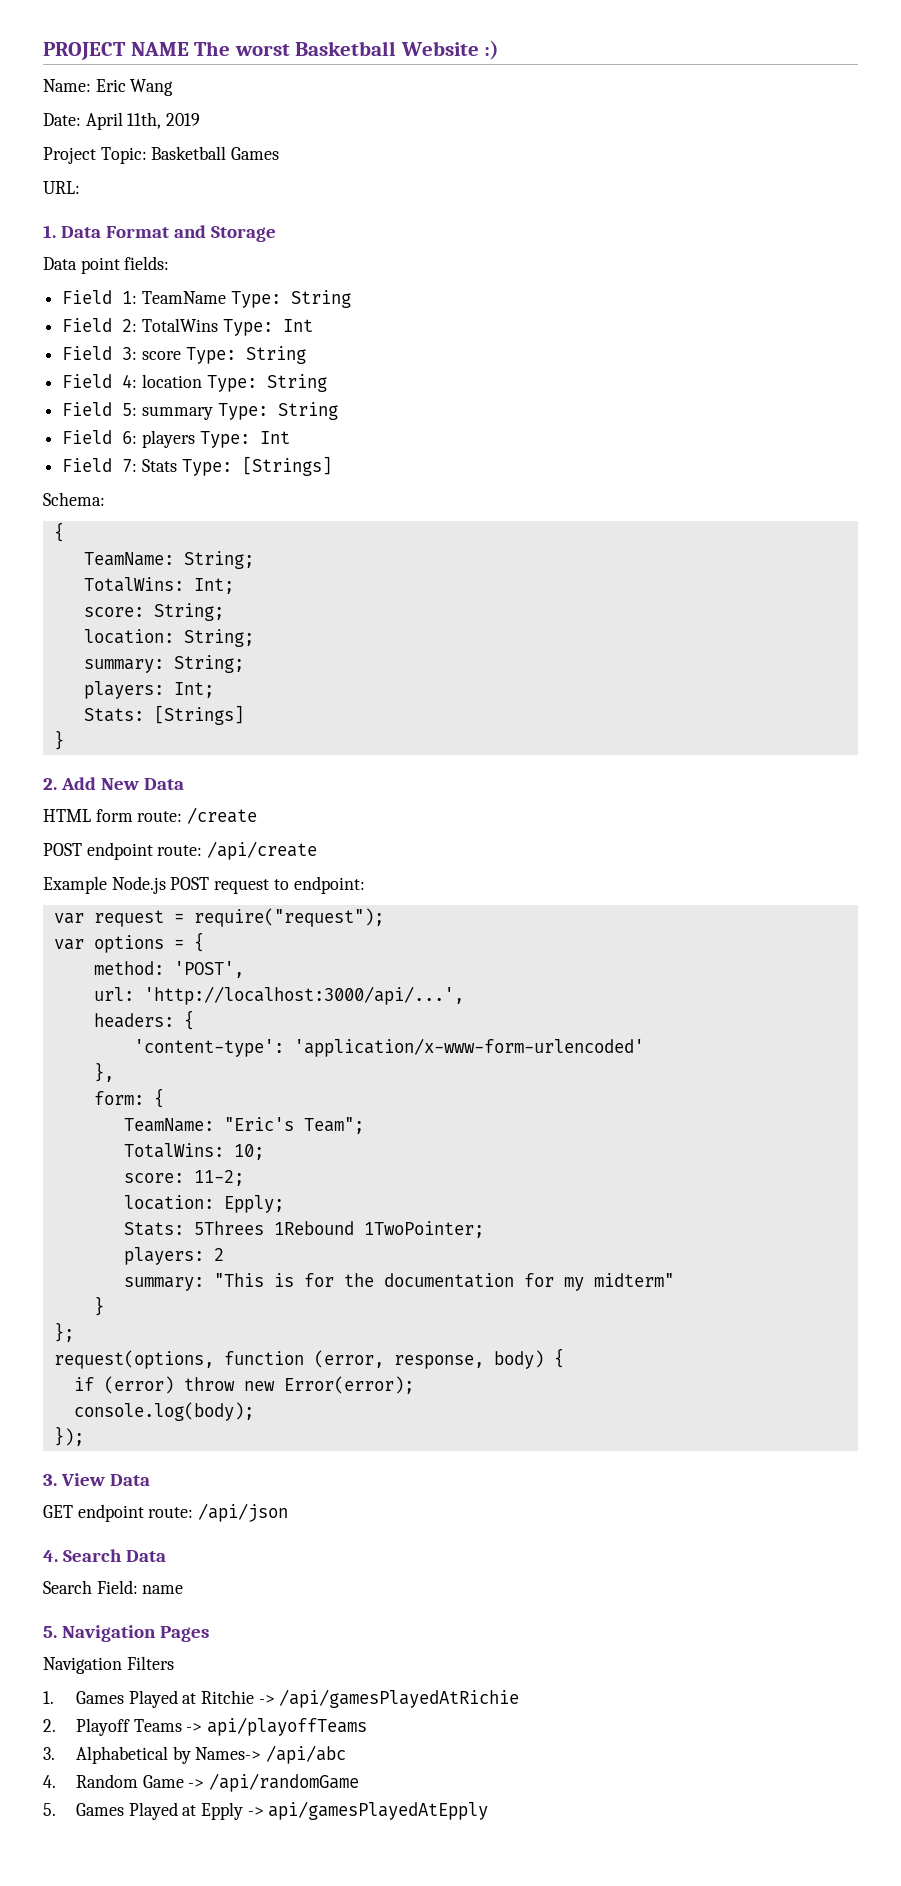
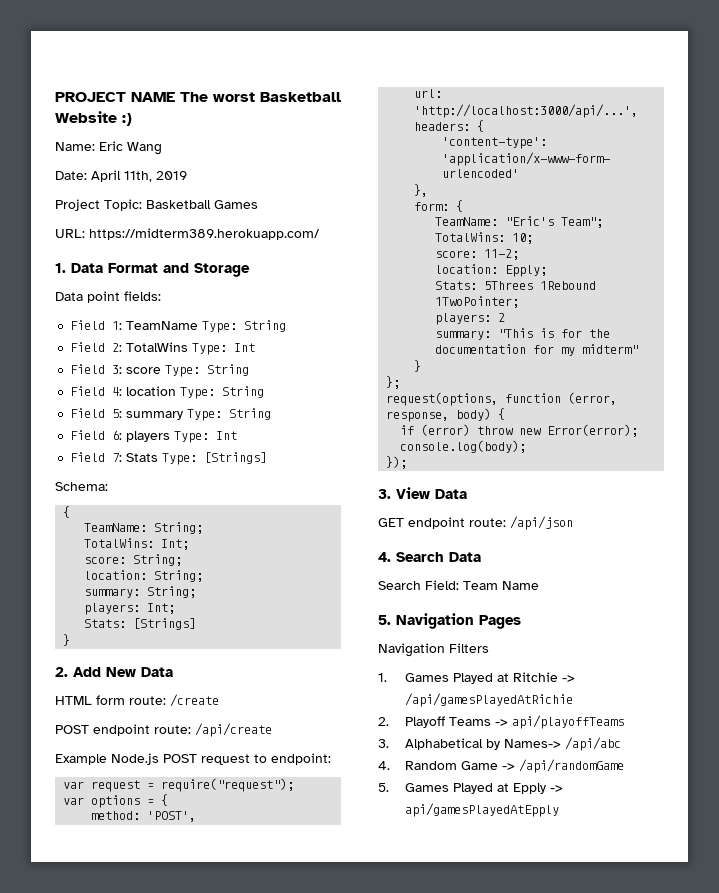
(80, 187) none -> [89,228,320,240] https://midterm389.herokuapp.com/
[142,1585,184,1594] name -> [463,581,539,590] Team Name

